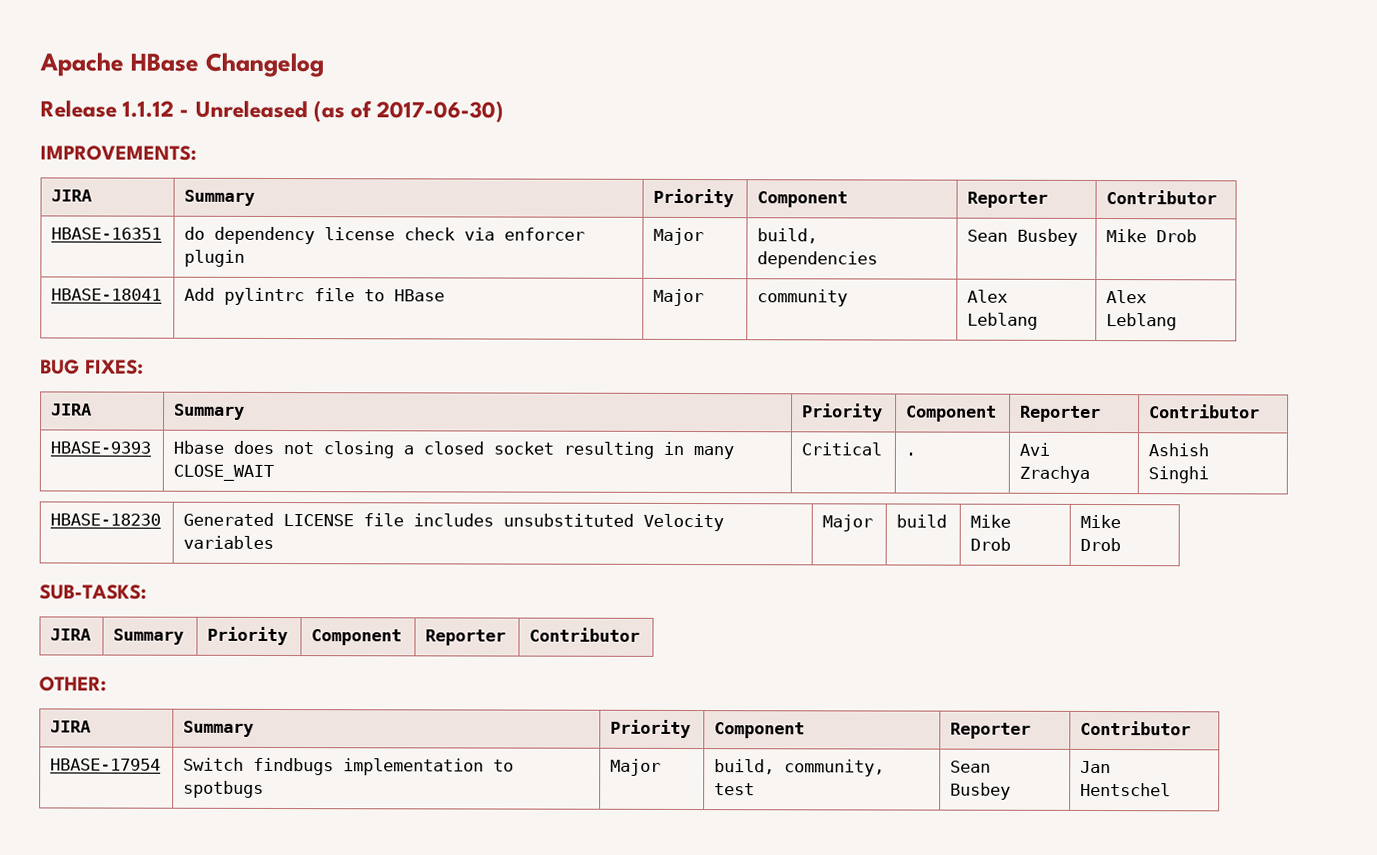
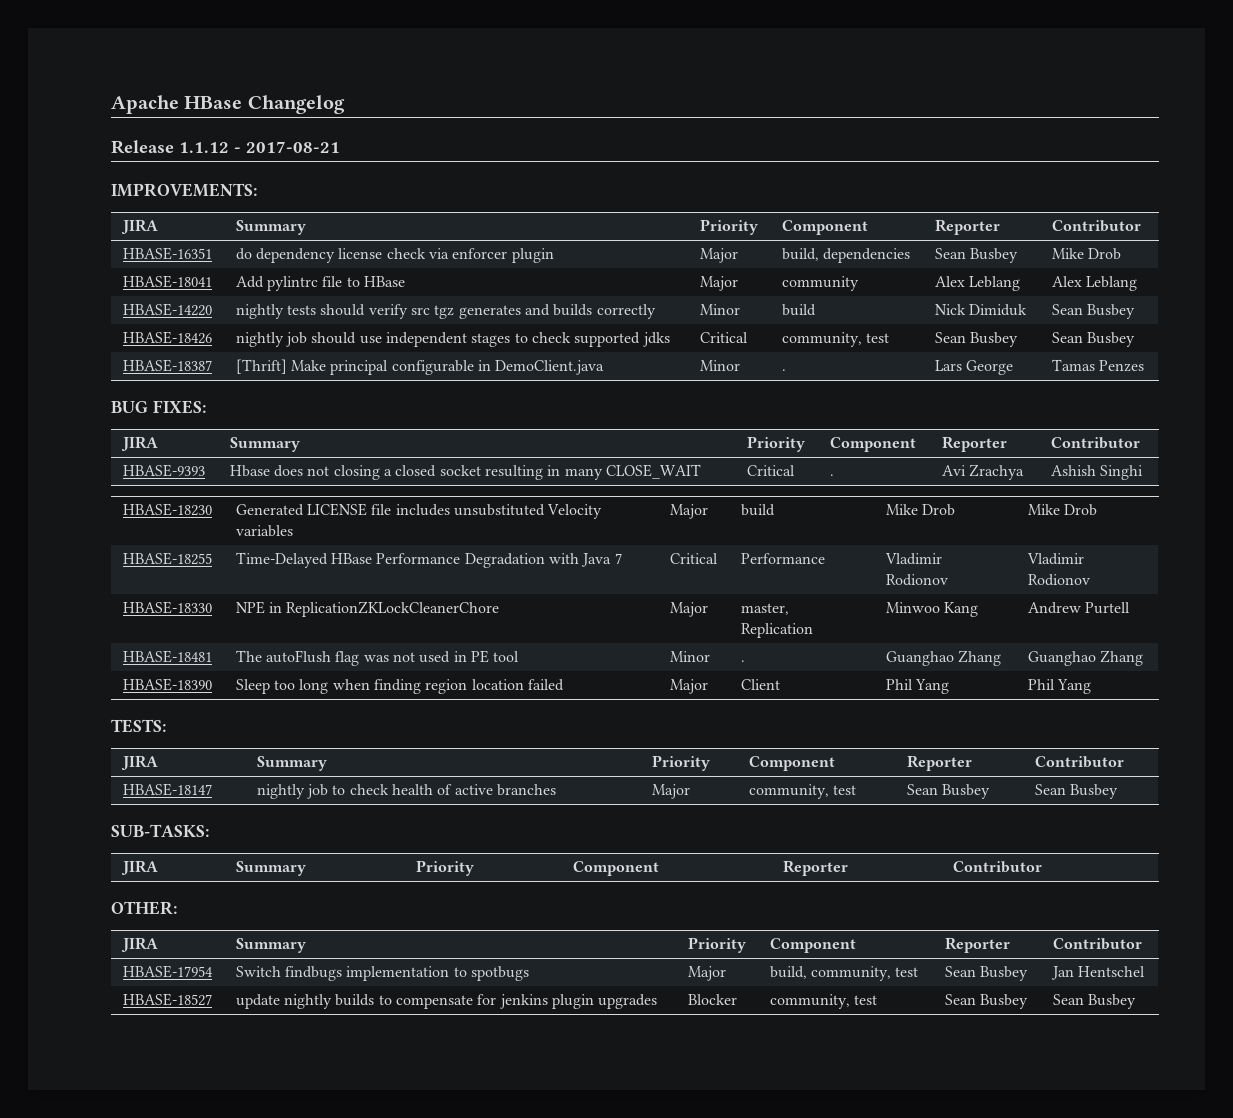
[194,100,505,123] Unreleased (as of 2017-06-30) -> [246,141,340,153] 2017-08-21
(1178, 322) none -> [122,303,212,316] [235,304,656,319] [699,304,740,315] [781,304,816,316] [934,304,1027,316] [1051,304,1135,319] [122,331,212,344] [235,332,670,347] [699,332,748,343] [781,332,889,347] [934,332,1018,347] [1051,332,1135,347] [122,359,212,372] [235,359,605,375] [699,360,740,371] [781,369,786,371] [934,360,1013,375] [1051,359,1144,372] // HBASE-14220 | nightly tests should verify src tgz generates and builds correctly | Minor | build | Nick Dimiduk | Sean Busbey // HBASE-18426 | nightly job should use independent stages to check supported jdks | Critical | community, test | Sean Busbey | Sean Busbey // HBASE-18387 | [Thrift] Make principal configurable in DemoClient.java | Minor | . | Lars George | Tamas Penzes
(1122, 544) none -> [122,552,212,565] [235,552,622,568] [669,553,718,564] [740,553,825,564] [884,553,942,565] [885,574,948,586] [1026,553,1084,565] [1027,574,1090,586] [122,601,212,614] [235,601,500,617] [669,602,708,617] [740,603,789,615] [740,623,813,638] [885,602,978,617] [1027,602,1130,614] [122,650,212,663] [235,650,520,666] [669,651,710,662] [740,660,745,662] [885,650,1001,666] [1027,650,1143,666] [122,678,212,691] [235,679,564,694] [669,679,708,694] [740,679,780,690] [885,679,949,694] [1027,679,1091,694] [111,719,166,733] [120,755,158,770] [256,756,327,771] [651,755,710,771] [748,756,835,771] [906,755,972,771] [1034,756,1124,768] [122,783,212,796] [256,784,556,799] [651,784,690,799] [748,784,856,799] [906,784,990,799] [1034,784,1118,799] // HBASE-18255 | Time-Delayed HBase Performance Degradation with Java 7 | Critical | Performance | Vladimir Rodionov | Vladimir Rodionov // HBASE-18330 | NPE in ReplicationZKLockCleanerChore | Major | master, Replication | Minwoo Kang | Andrew Purtell // HBASE-18481 | The autoFlush flag was not used in PE tool | Minor | . | Guanghao Zhang | Guanghao Zhang // HBASE-18390 | Sleep too long when finding region location failed | Major | Client | Phil Yang | Phil Yang // TESTS: // JIRA | Summary | Priority | Component | Reporter | Contributor // HBASE-18147 | nightly job to check health of active branches | Major | community, test | Sean Busbey | Sean Busbey
(1172, 789) none -> [122,993,212,1006] [235,994,658,1009] [687,994,737,1005] [769,994,877,1009] [944,994,1028,1009] [1052,994,1136,1009] // HBASE-18527 | update nightly builds to compensate for jenkins plugin upgrades | Blocker | community, test | Sean Busbey | Sean Busbey

